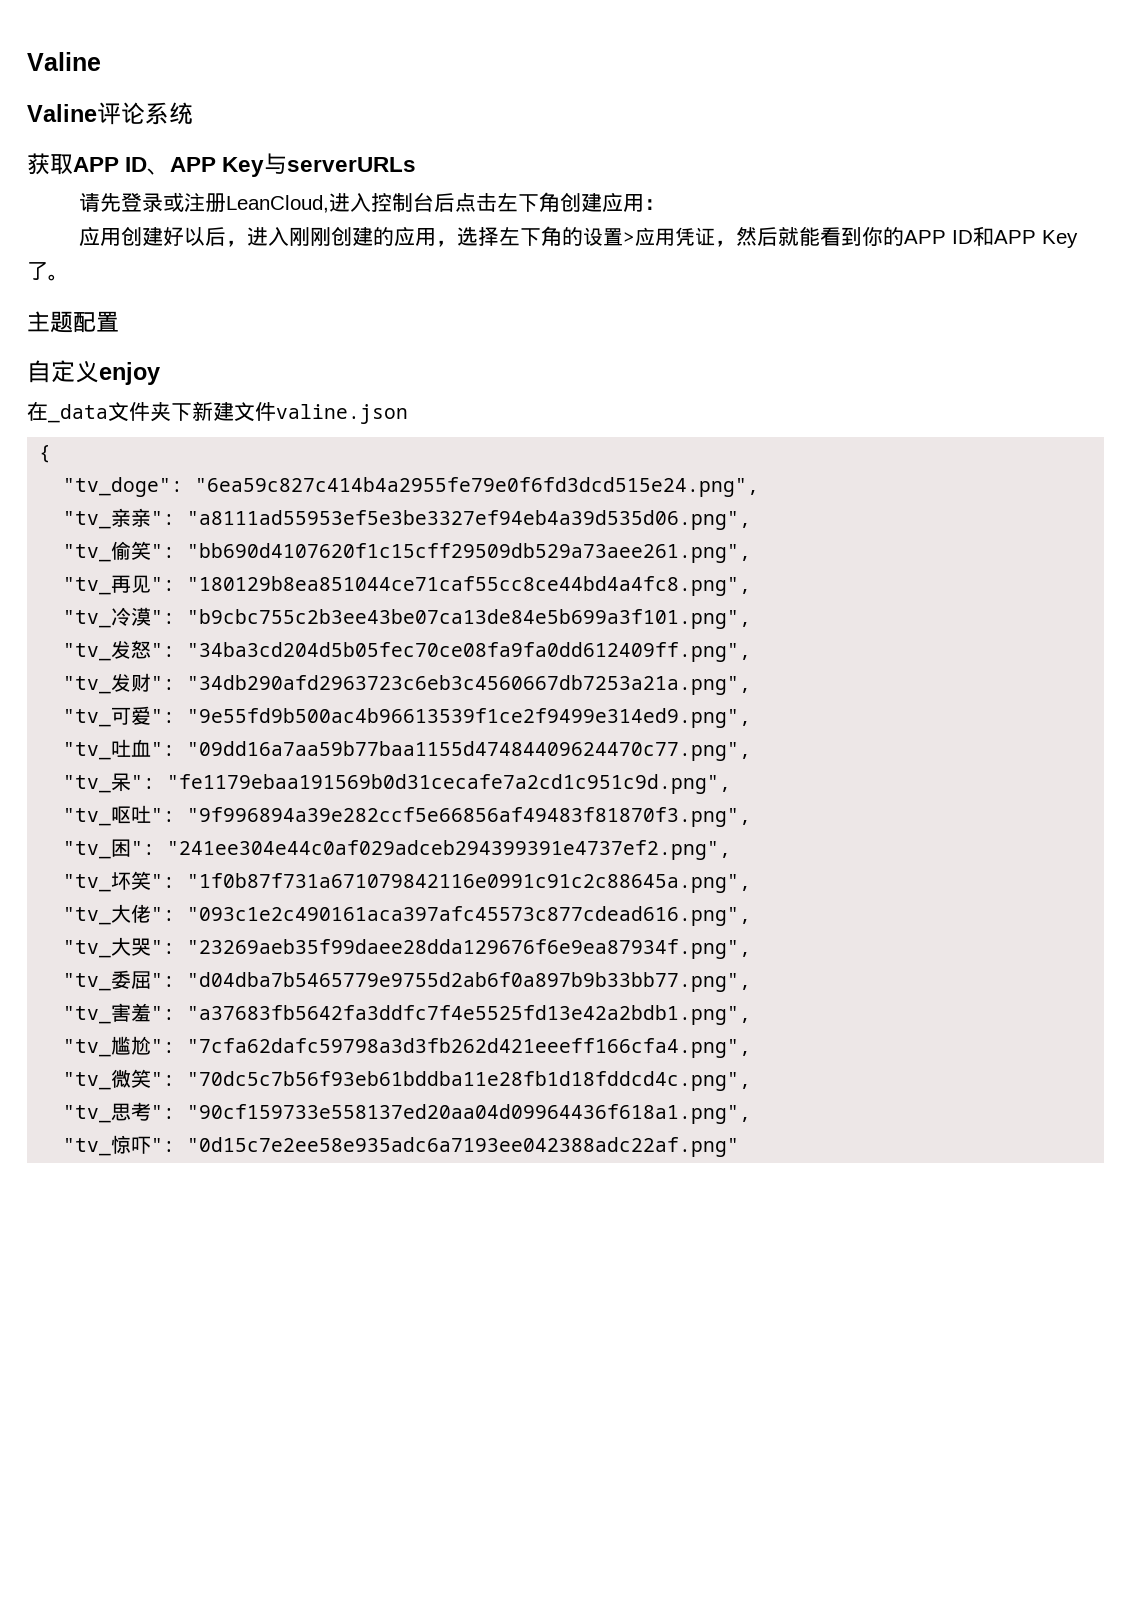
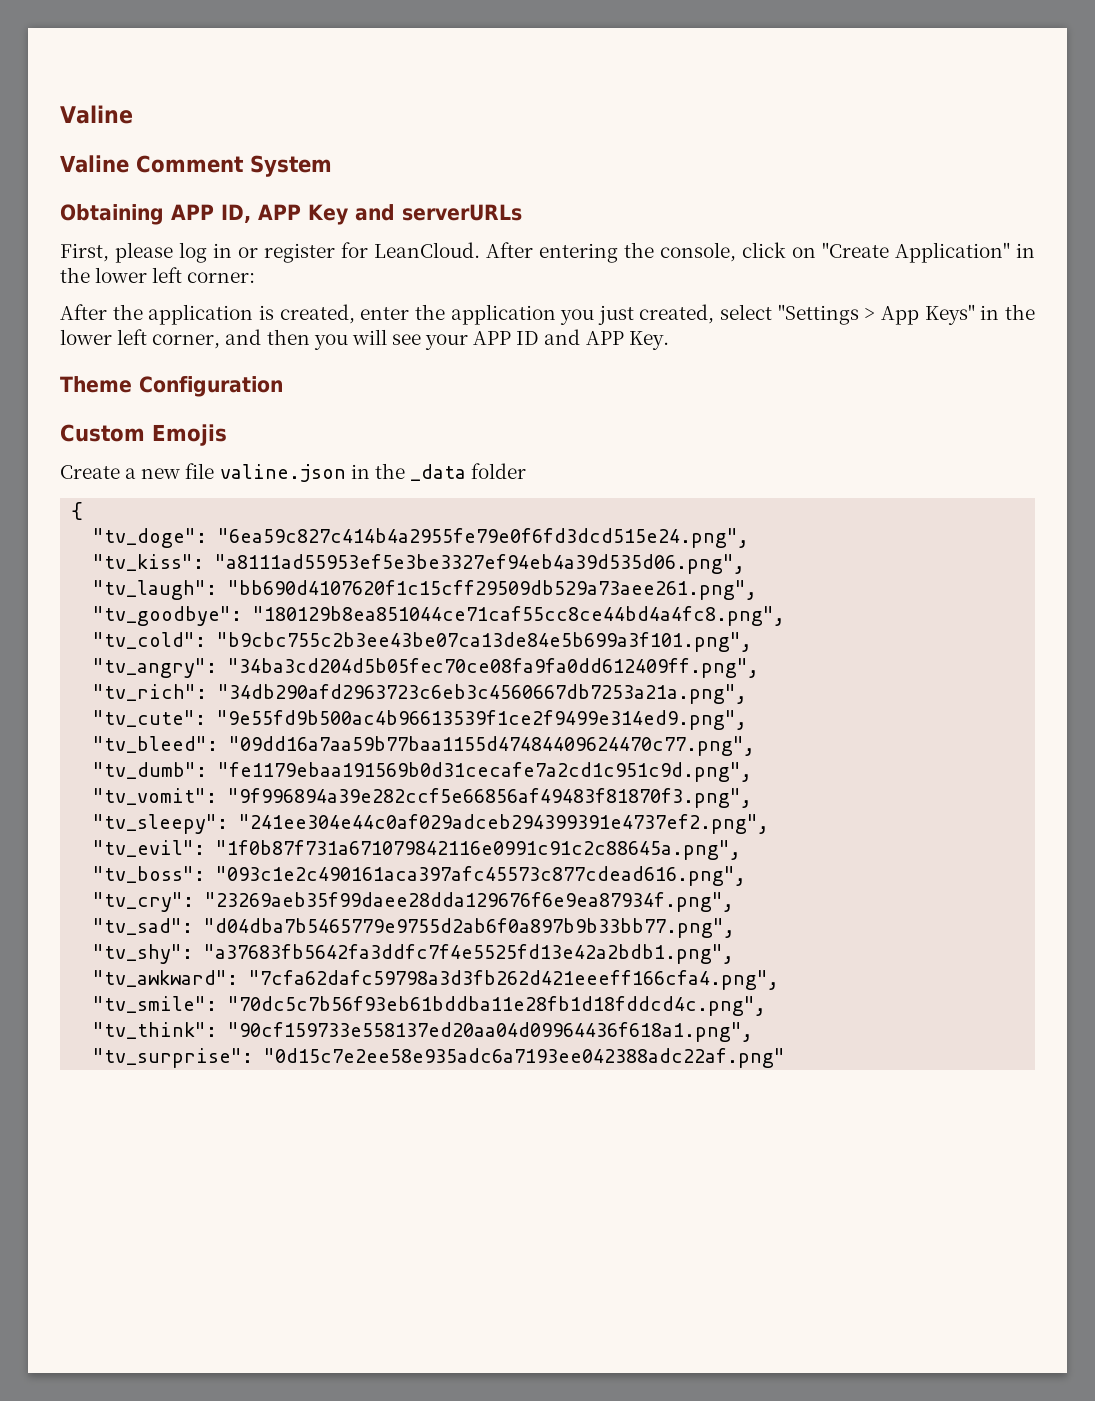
[97,102,193,125] [27,153,417,177] [78,192,665,213] [78,226,1078,248] [27,262,69,281] [27,311,119,333] [27,360,160,385] [27,401,408,424] [39,445,52,463] [63,477,760,497] [63,508,752,530] [63,541,752,563] [63,575,752,596] [63,607,752,629] [63,640,752,662] [63,673,752,695] [63,706,752,728] [63,739,176,760] 评论系统 // 获取APP ID、APP Key与serverURLs // 请先登录或注册LeanCloud,进入控制台后点击左下角创建应用： // 应用创建好以后，进入刚刚创建的应用，选择左下角的设置>应用凭证，然后就能看到你的APP ID和APP Key了。 // 主题配置 // 自定义enjoy // 在_data文件夹下新建文件valine.json // { // "tv_doge": "6ea59c827c414b4a2955fe79e0f6fd3dcd515e24.png", // "tv_亲亲": "a8111ad55953ef5e3be3327ef94eb4a39d535d06.png", // "tv_偷笑": "bb690d4107620f1c15cff29509db529a73aee261.png", // "tv_再见": "180129b8ea851044ce71caf55cc8ce44bd4a4fc8.png", // "tv_冷漠": "b9cbc755c2b3ee43be07ca13de84e5b699a3f101.png", // "tv_发怒": "34ba3cd204d5b05fec70ce08fa9fa0dd612409ff.png", // "tv_发财": "34db290afd2963723c6eb3c4560667db7253a21a.png", // "tv_可爱": "9e55fd9b500ac4b96613539f1ce2f9499e314ed9.png", // "tv_吐血": -> [135,155,332,177] [60,204,522,225] [60,242,1035,263] [60,267,256,283] [60,304,1035,325] [60,329,669,350] [60,376,283,397] [60,424,227,446] [60,463,527,482] [71,502,84,520] [93,528,750,548] [93,554,746,574] [93,580,758,600] [93,606,786,626] [93,632,753,652] [93,658,760,678] [93,684,748,704] [93,710,748,730] [93,736,219,753] Comment System // Obtaining APP ID, APP Key and serverURLs // First, please log in or register for LeanCloud. After entering the console, click on "Create Application" in the lower left corner: // After the application is created, enter the application you just created, select "Settings > App Keys" in the lower left corner, and then you will see your APP ID and APP Key. // Theme Configuration // Custom Emojis // Create a new file valine.json in the _data folder // { // "tv_doge": "6ea59c827c414b4a2955fe79e0f6fd3dcd515e24.png", // "tv_kiss": "a8111ad55953ef5e3be3327ef94eb4a39d535d06.png", // "tv_laugh": "bb690d4107620f1c15cff29509db529a73aee261.png", // "tv_goodbye": "180129b8ea851044ce71caf55cc8ce44bd4a4fc8.png", // "tv_cold": "b9cbc755c2b3ee43be07ca13de84e5b699a3f101.png", // "tv_angry": "34ba3cd204d5b05fec70ce08fa9fa0dd612409ff.png", // "tv_rich": "34db290afd2963723c6eb3c4560667db7253a21a.png", // "tv_cute": "9e55fd9b500ac4b96613539f1ce2f9499e314ed9.png", // "tv_bleed":
[63,773,156,793] "tv_呆": -> [93,762,208,779] "tv_dumb":
[63,805,176,826] "tv_呕吐": -> [93,788,218,805] "tv_vomit":
[63,839,156,859] "tv_困": -> [93,814,229,834] "tv_sleepy":
[63,871,752,893] [63,904,752,926] [63,937,752,959] [63,970,752,992] [63,1003,752,1025] [63,1036,752,1058] [63,1069,752,1091] [63,1102,752,1124] [63,1135,176,1156] "tv_坏笑": "1f0b87f731a671079842116e0991c91c2c88645a.png", // "tv_大佬": "093c1e2c490161aca397afc45573c877cdead616.png", // "tv_大哭": "23269aeb35f99daee28dda129676f6e9ea87934f.png", // "tv_委屈": "d04dba7b5465779e9755d2ab6f0a897b9b33bb77.png", // "tv_害羞": "a37683fb5642fa3ddfc7f4e5525fd13e42a2bdb1.png", // "tv_尴尬": "7cfa62dafc59798a3d3fb262d421eeeff166cfa4.png", // "tv_微笑": "70dc5c7b56f93eb61bddba11e28fb1d18fddcd4c.png", // "tv_思考": "90cf159733e558137ed20aa04d09964436f618a1.png", // "tv_惊吓": -> [93,840,742,860] [93,866,747,886] [93,892,735,912] [93,918,736,938] [93,944,735,964] [93,970,780,990] [93,996,767,1016] [93,1022,754,1042] [93,1048,254,1068] "tv_evil": "1f0b87f731a671079842116e0991c91c2c88645a.png", // "tv_boss": "093c1e2c490161aca397afc45573c877cdead616.png", // "tv_cry": "23269aeb35f99daee28dda129676f6e9ea87934f.png", // "tv_sad": "d04dba7b5465779e9755d2ab6f0a897b9b33bb77.png", // "tv_shy": "a37683fb5642fa3ddfc7f4e5525fd13e42a2bdb1.png", // "tv_awkward": "7cfa62dafc59798a3d3fb262d421eeeff166cfa4.png", // "tv_smile": "70dc5c7b56f93eb61bddba11e28fb1d18fddcd4c.png", // "tv_think": "90cf159733e558137ed20aa04d09964436f618a1.png", // "tv_surprise":

